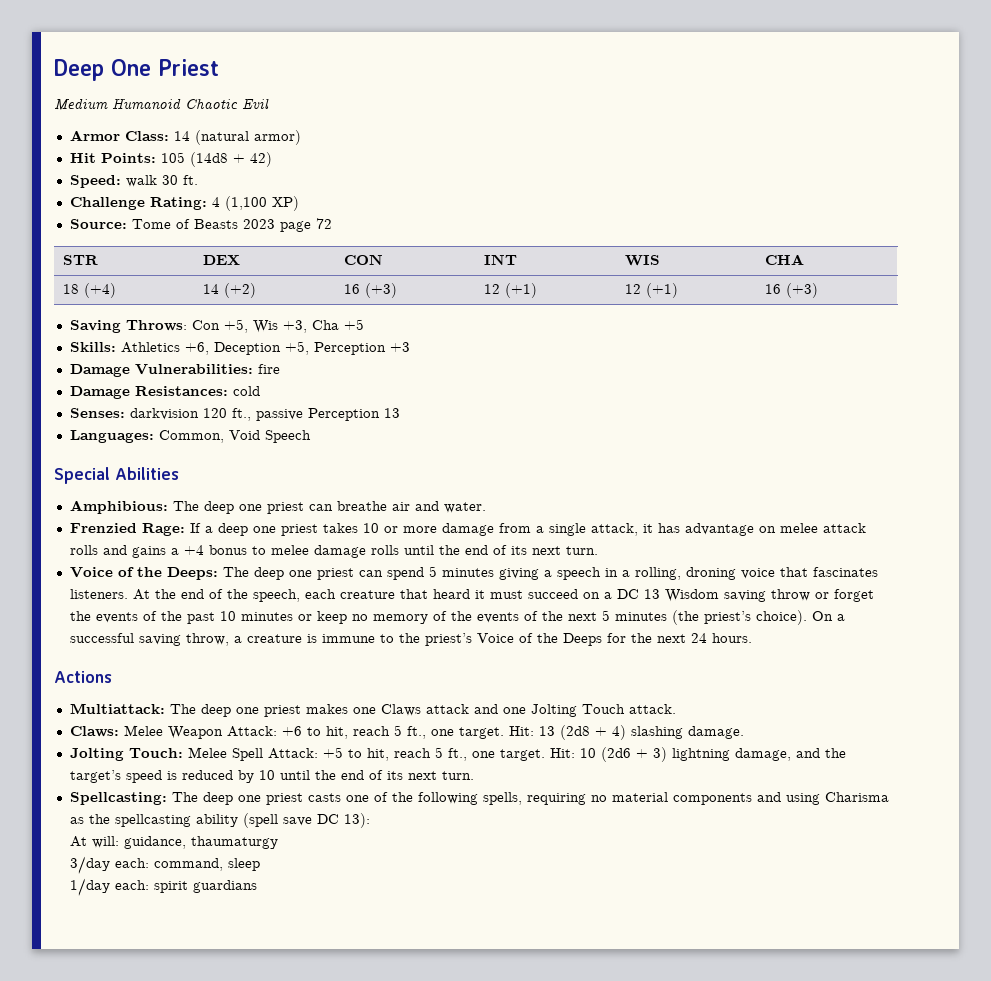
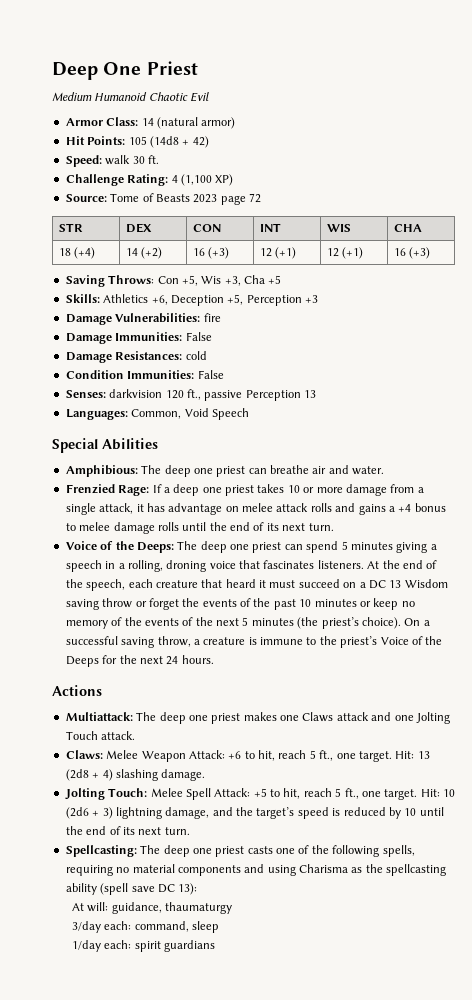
(280, 369) none -> [65,332,212,344] // Damage Immunities: False
(260, 391) none -> [65,370,224,379] // Condition Immunities: False

